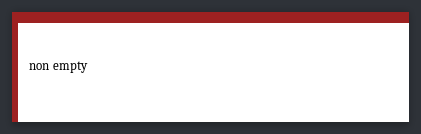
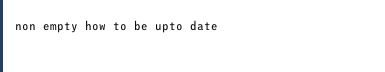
(88, 67) none -> [85,20,218,33] how to be upto date

